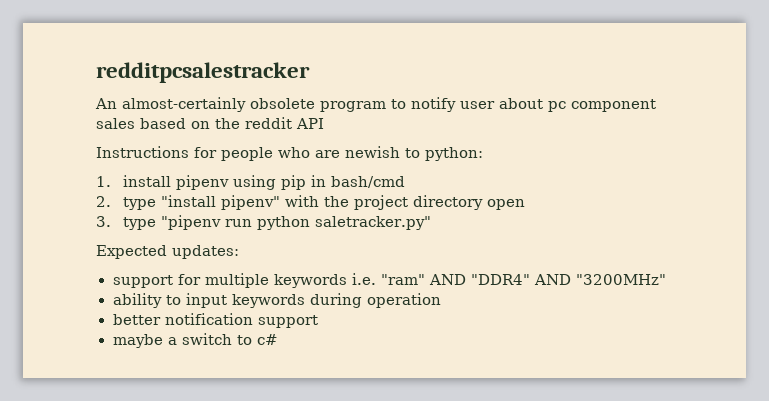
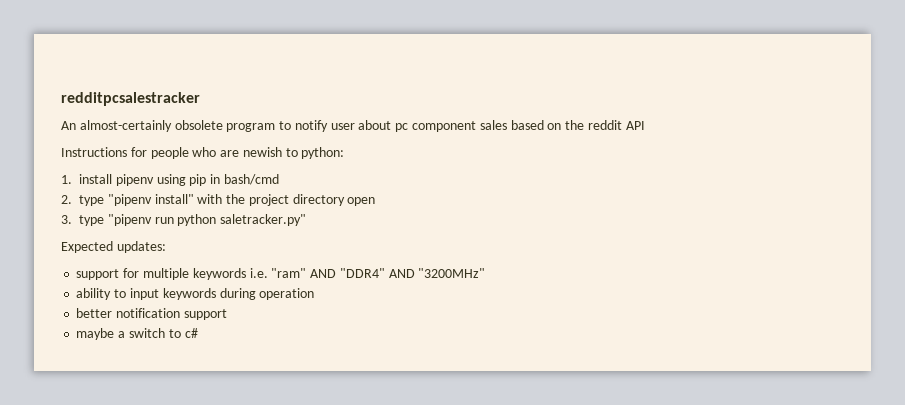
[160,195,280,210] "install pipenv" -> [107,194,194,206] "pipenv install"

